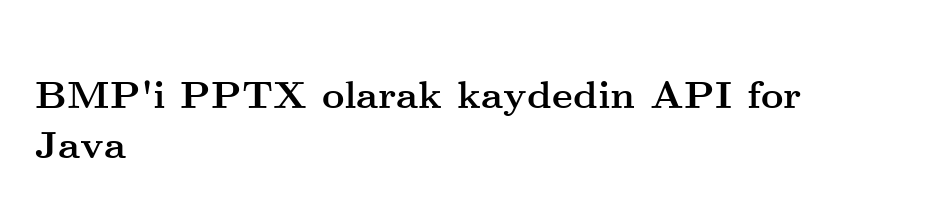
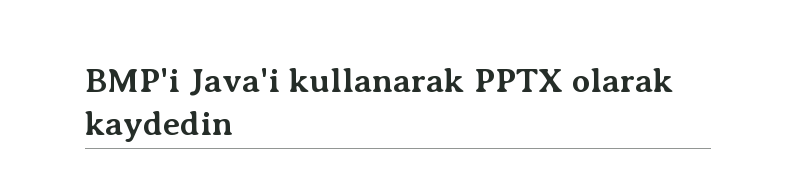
(165, 94) none -> [189,68,465,96] Java'i kullanarak
[650,81,801,108] [35,132,126,158] API for Java -> (233, 126) none

